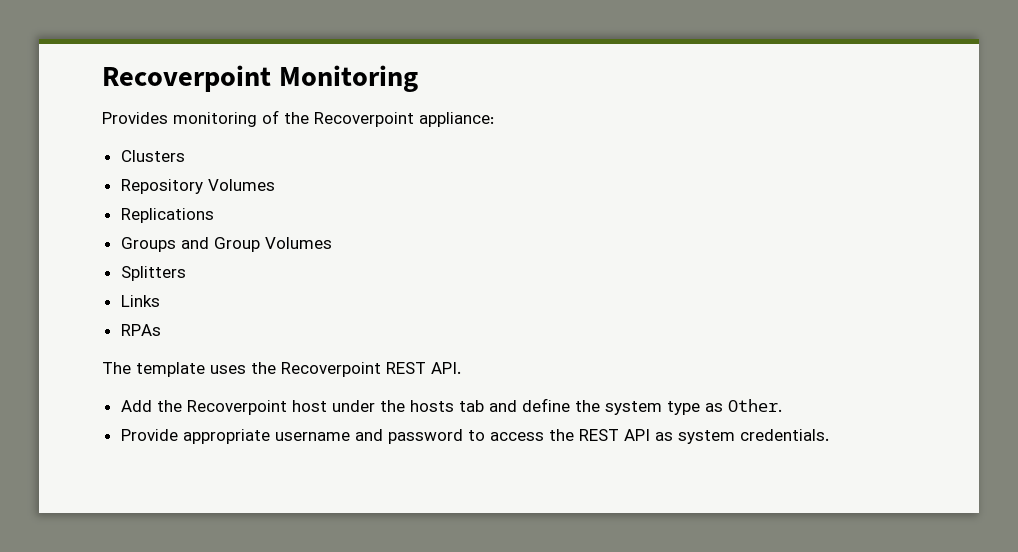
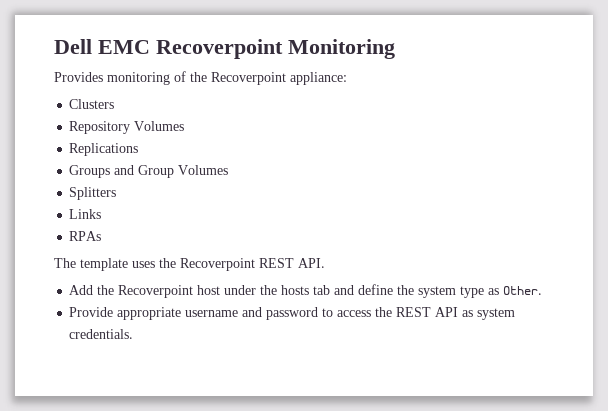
(102, 78) none -> [54,39,150,54] Dell EMC

